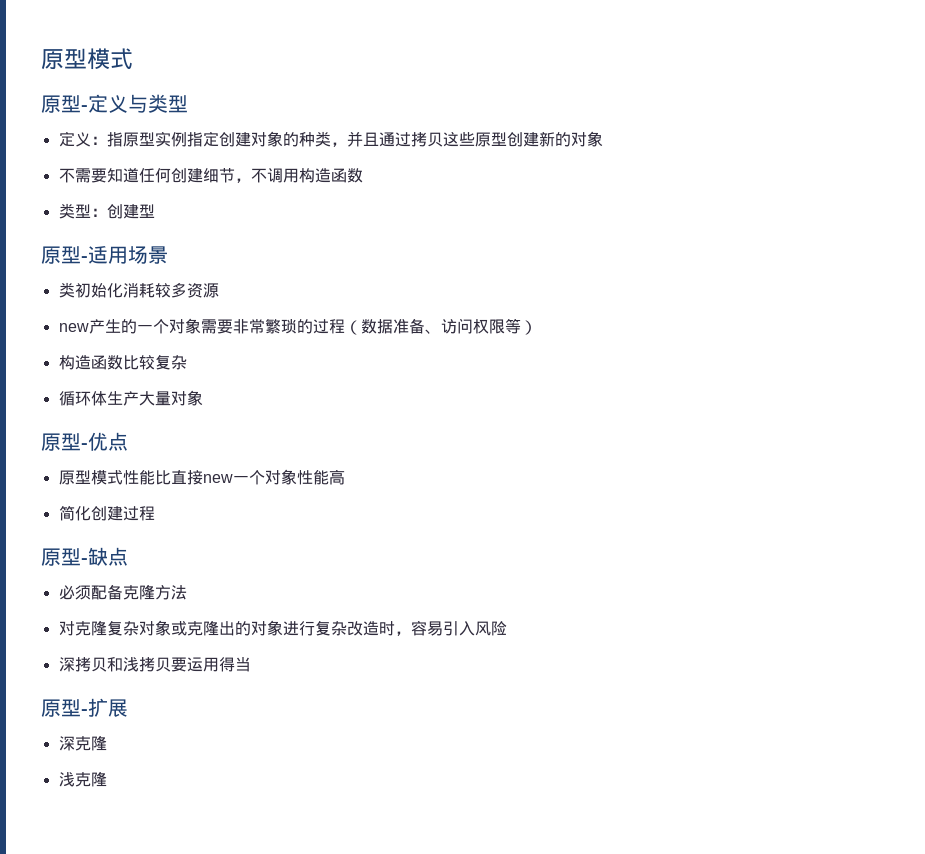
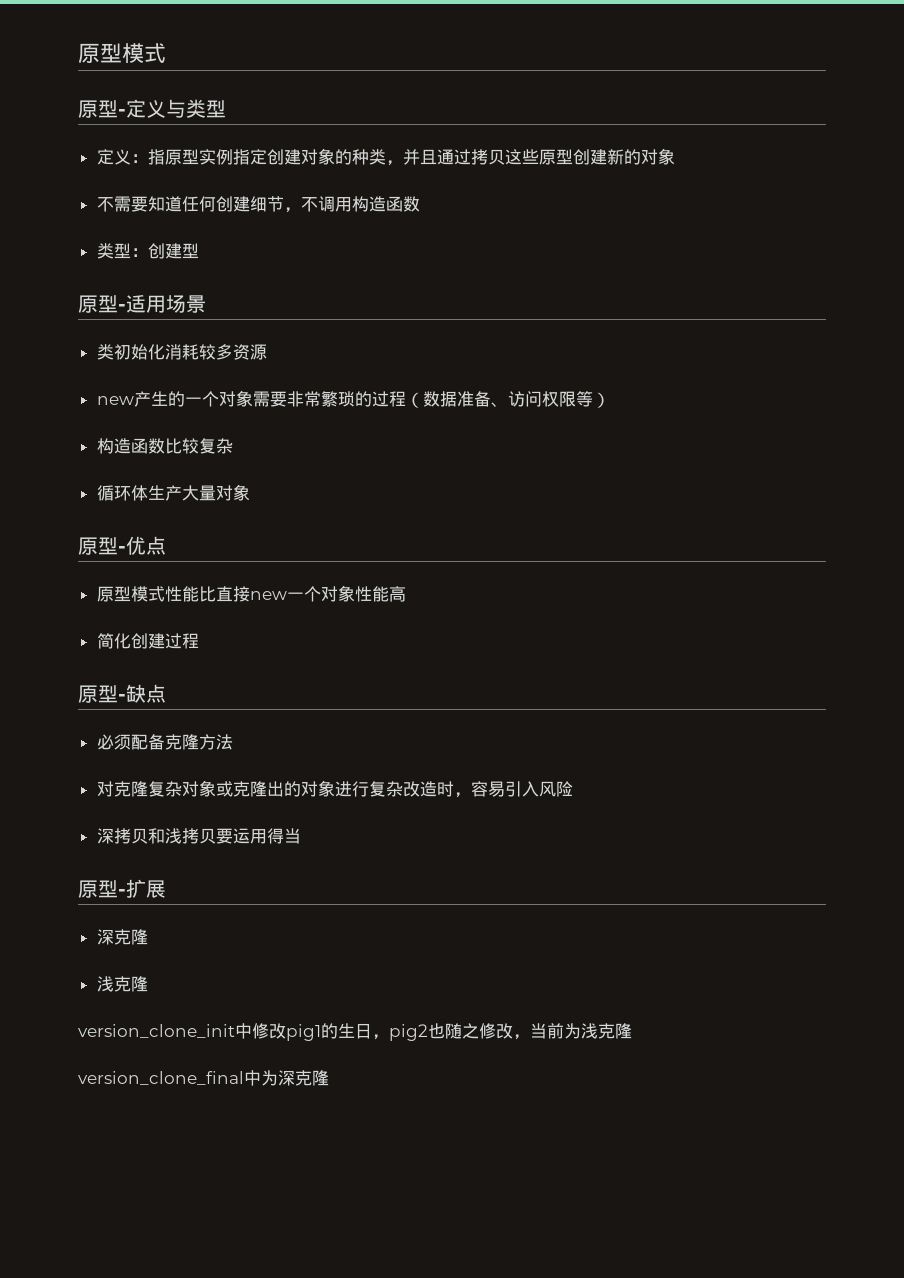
(107, 779) none -> [78,1023,632,1041] [78,1070,329,1086] // version_clone_init中修改pig1的生日，pig2也随之修改，当前为浅克隆 // version_clone_final中为深克隆

